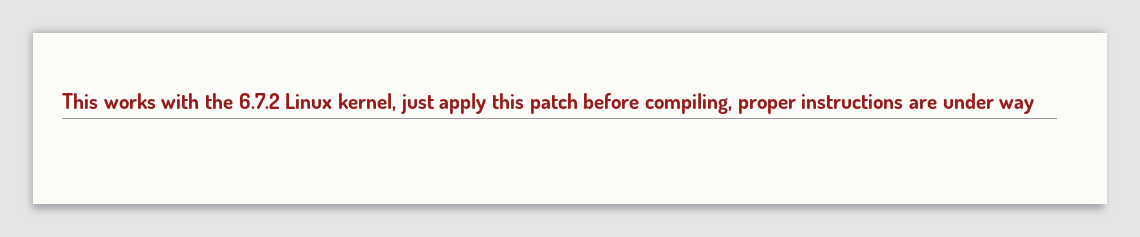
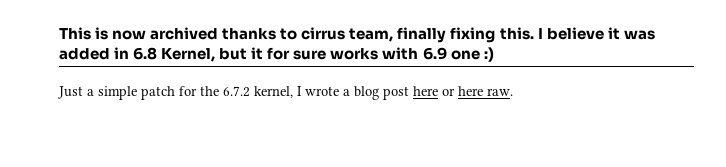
[103,93,1035,114] works with the 6.7.2 Linux kernel, just apply this patch before compiling, proper instructions are under way -> [95,27,655,43] [59,47,494,62] [58,86,513,100] is now archived thanks to cirrus team, finally fixing this. I believe it was added in 6.8 Kernel, but it for sure works with 6.9 one :) // Just a simple patch for the 6.7.2 kernel, I wrote a blog post here or here raw.

